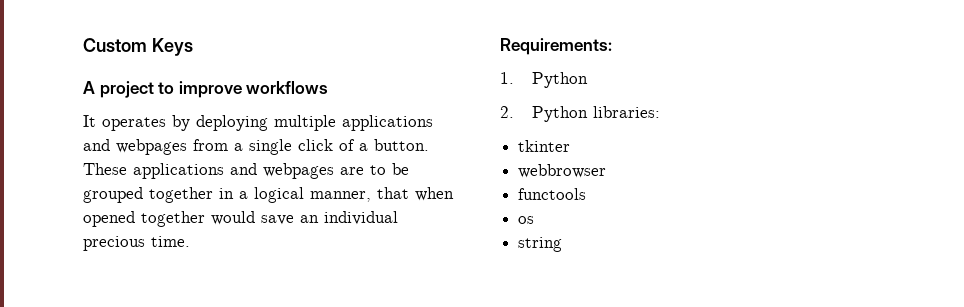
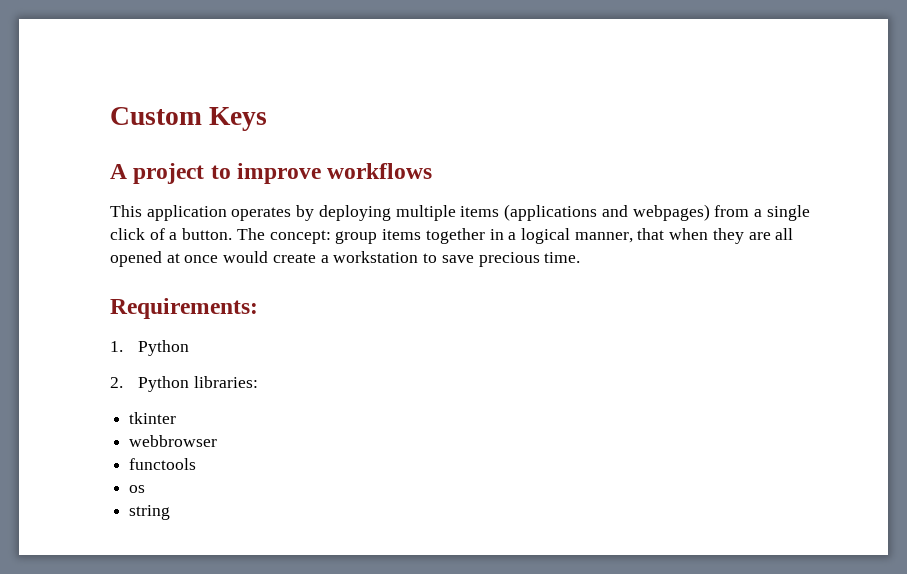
[83,115,96,127] It -> [110,205,227,221] This application
[342,115,433,131] [83,139,187,155] applications and webpages -> [460,204,710,221] items (applications and webpages)
[83,163,409,179] [83,187,143,203] These applications and webpages are to be grouped -> [236,228,422,244] The concept: group items
[83,211,398,227] opened together would save an individual -> [712,228,794,244] [110,251,474,267] they are all opened at once would create a workstation to save

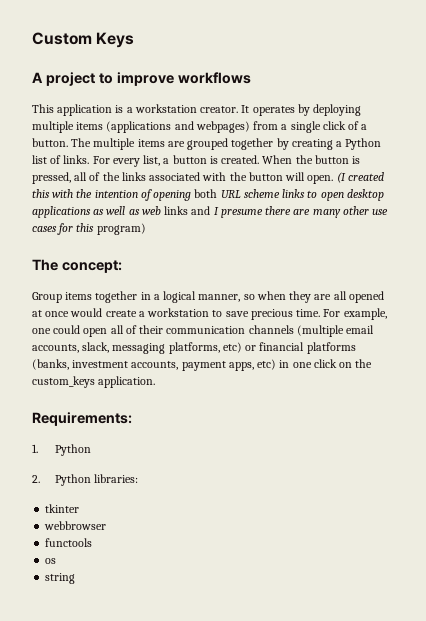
(227, 213) none -> [115,104,250,113] is a workstation creator. It
(265, 234) none -> [93,138,382,150] [32,155,361,167] [32,172,384,184] [32,189,384,201] [32,206,389,218] [32,223,146,235] [32,259,58,271] multiple items are grouped together by creating a Python list of links. For every list, a button is created. When the button is pressed, all of the links associated with the button will open. (I created this with the intention of opening both URL scheme links to open desktop applications as well as web links and I presume there are many other use cases for this program) // The
[335,231,378,244] group -> [32,292,62,303] // Group
[637,228,665,240] that -> [243,294,255,300] so
(581, 257) none -> [323,308,387,320] [32,325,375,337] [32,342,356,354] [32,359,373,371] [32,376,156,388] For example, one could open all of their communication channels (multiple email accounts, slack, messaging platforms, etc) or financial platforms (banks, investment accounts, payment apps, etc) in one click on the custom_keys application.

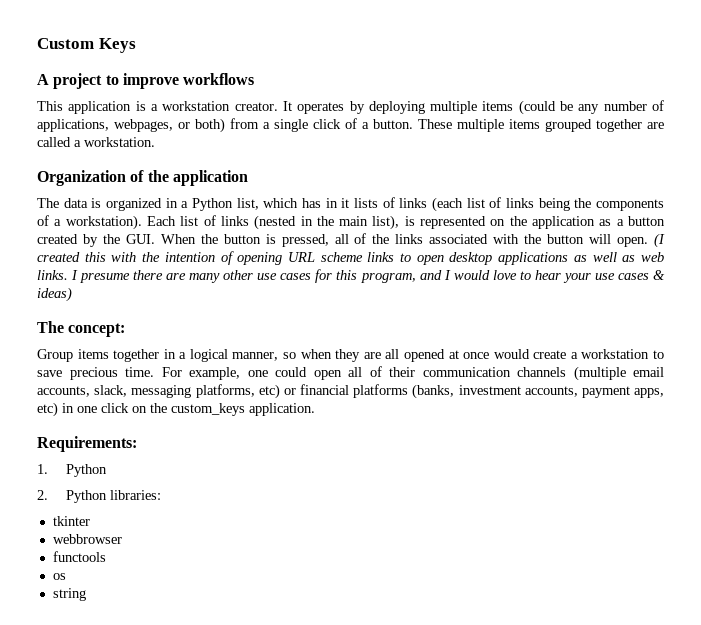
[106,121,250,133] (applications and webpages) -> [518,100,664,115] [37,118,225,133] (could be any number of applications, webpages, or both)
[71,138,185,150] The multiple items are -> [418,119,540,132] These multiple items
[276,138,382,150] [32,155,260,167] by creating a Python list of links. For every list, a button is created. -> [647,122,664,129] [37,137,155,147] [37,170,248,186] [37,197,665,212] [37,215,665,230] [37,234,155,247] are called a workstation. // Organization of the application // The data is organized in a Python list, which has in it lists of links (each list of links being the components of a workstation). Each list of links (nested in the main list), is represented on the application as a button created by the GUI.
[194,189,218,198] both -> (283, 258) none
[164,206,211,215] links and -> [37,270,68,280] links.
[96,223,146,235] program) -> [360,270,665,283] [37,287,72,302] program, and I would love to hear your use cases & ideas)

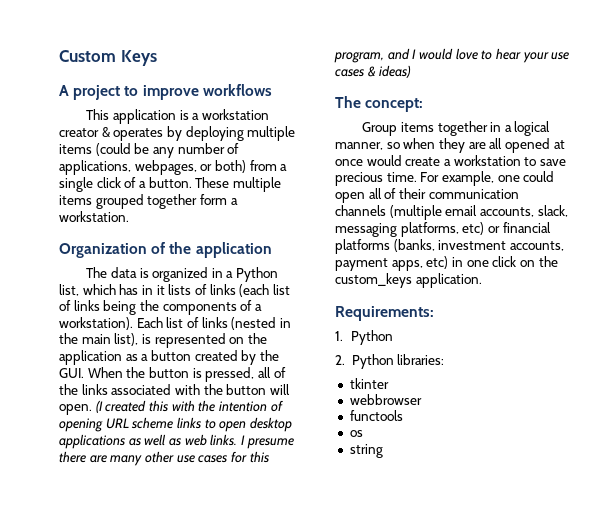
[234,101,292,111] creator. It -> [59,127,110,137] creator &
[647,122,664,129] [37,137,71,147] are called -> [199,194,227,205] form

